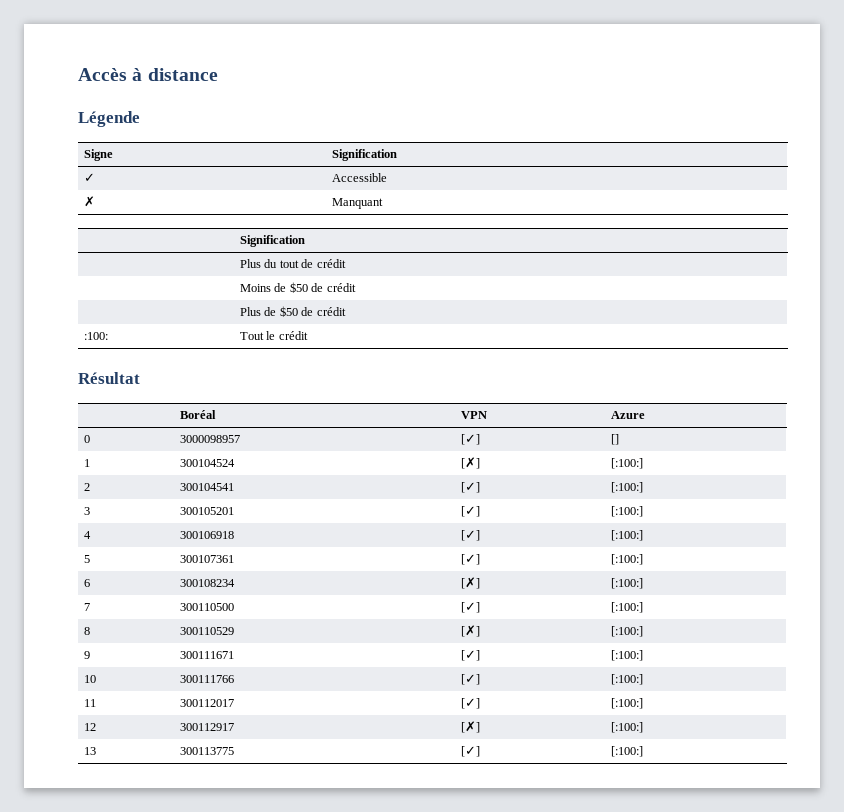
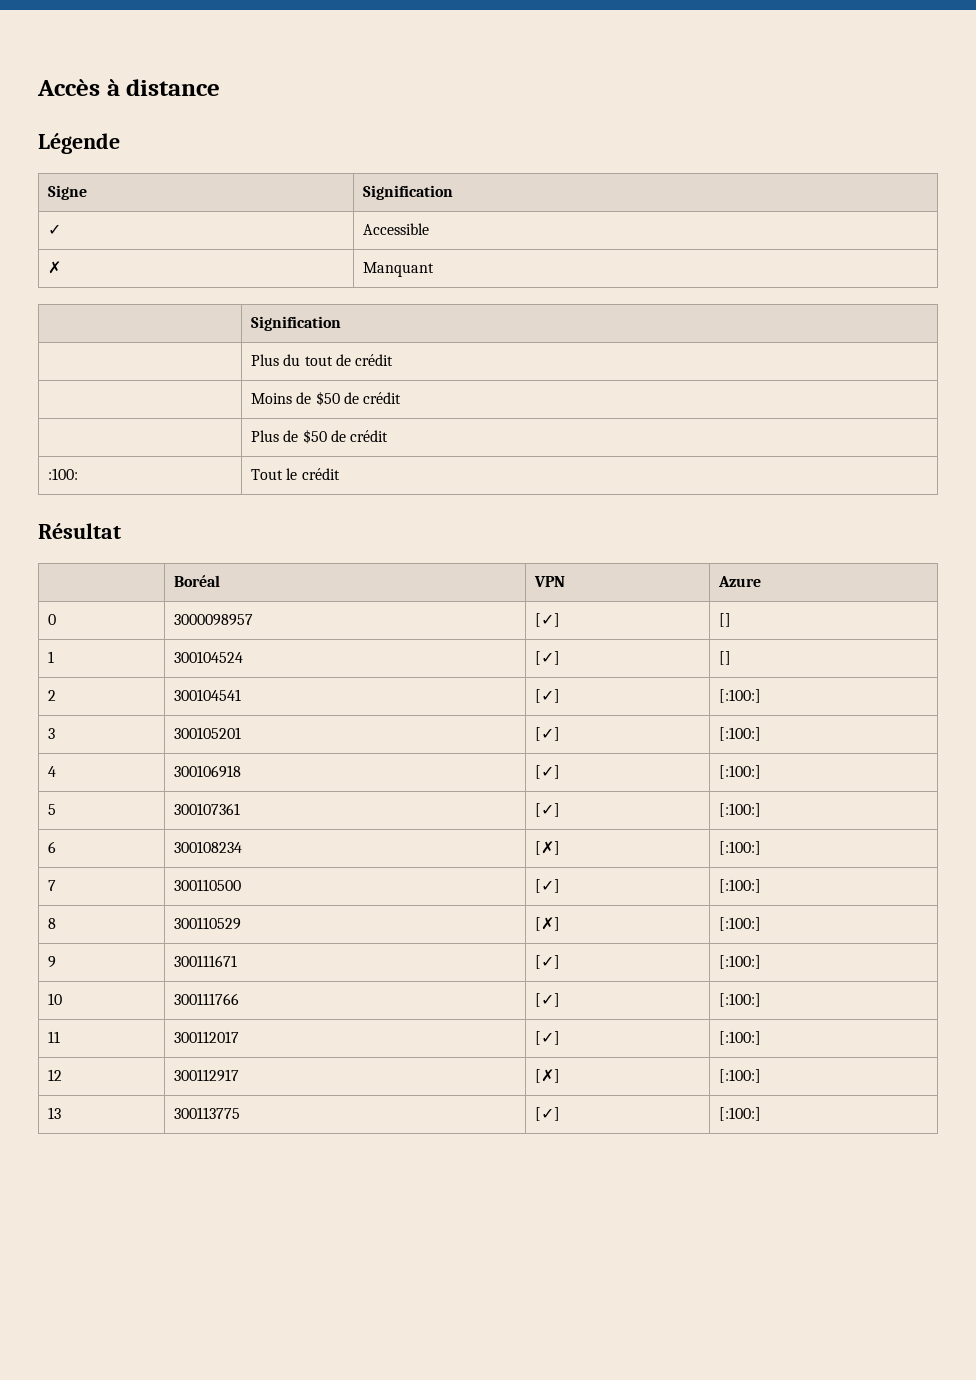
[461,457,481,469] [611,458,644,469] [✗] | [:100:] -> [535,651,561,665] [719,651,732,665] [✓] | []

